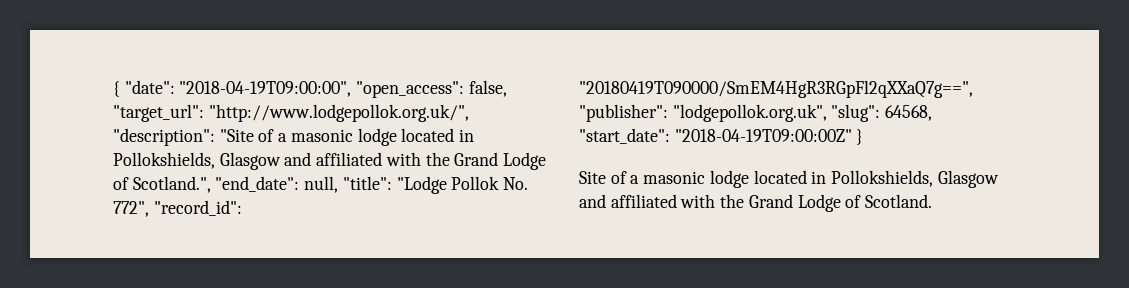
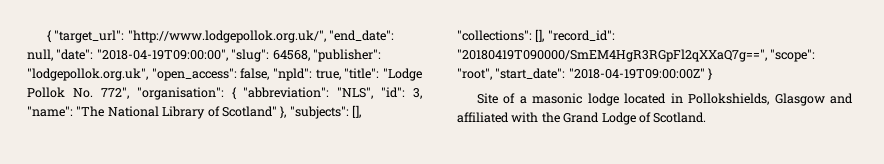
[113,80,507,98] [113,104,469,122] [113,128,475,146] [113,152,547,170] [113,176,339,193] { "date": "2018-04-19T09:00:00", "open_access": false, "target_url": "http://www.lodgepollok.org.uk/", "description": "Site of a masonic lodge located in Pollokshields, Glasgow and affiliated with the Grand Lodge of Scotland.", "end_date": null, -> [46,30,394,43] [27,49,381,62] [27,68,341,81] { "target_url": "http://www.lodgepollok.org.uk/", "end_date": null, "date": "2018-04-19T09:00:00", "slug": 64568, "publisher": "lodgepollok.org.uk", "open_access": false, "npld": true,
[153,200,242,216] [579,80,973,98] [579,104,933,122] "record_id": "20180419T090000/SmEM4HgR3RGpFl2qXXaQ7g==", "publisher": "lodgepollok.org.uk", "slug": 64568, -> [136,87,422,100] [27,105,361,119] [457,29,615,42] [457,49,816,62] [457,68,492,80] "organisation": { "abbreviation": "NLS", "id": 3, "name": "The National Library of Scotland" }, "subjects": [], "collections": [], "record_id": "20180419T090000/SmEM4HgR3RGpFl2qXXaQ7g==", "scope": "root",

